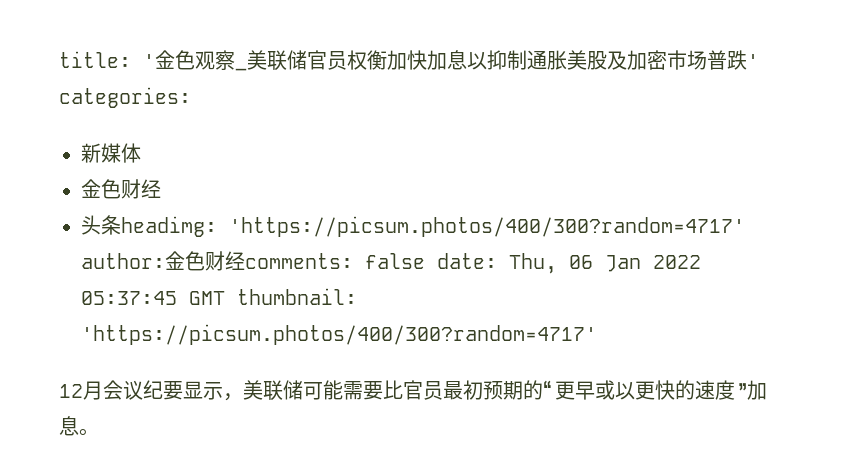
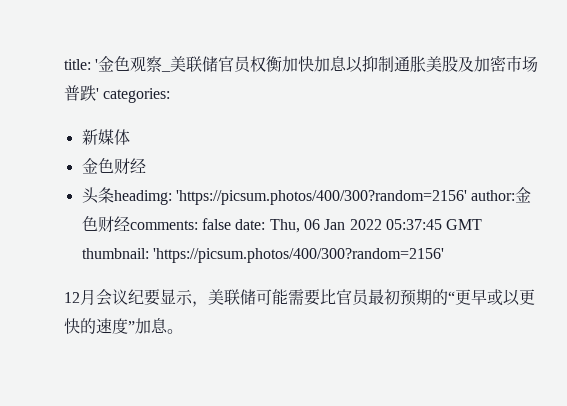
[229,216,745,237] 'https://picsum.photos/400/300?random=4717' -> [175,190,467,205] 'https://picsum.photos/400/300?random=2156'
[81,324,597,345] 'https://picsum.photos/400/300?random=4717' -> [152,248,444,263] 'https://picsum.photos/400/300?random=2156'

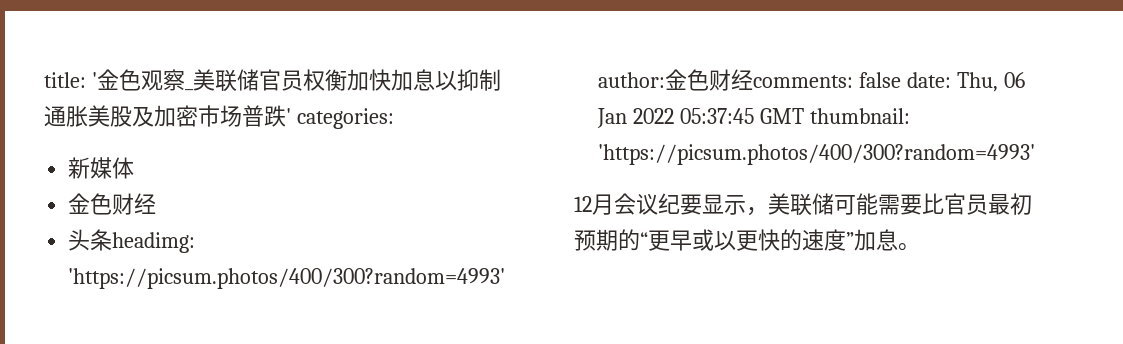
[175,190,467,205] 'https://picsum.photos/400/300?random=2156' -> [68,268,506,289] 'https://picsum.photos/400/300?random=4993'
[152,248,444,263] 'https://picsum.photos/400/300?random=2156' -> [598,144,1036,165] 'https://picsum.photos/400/300?random=4993'

